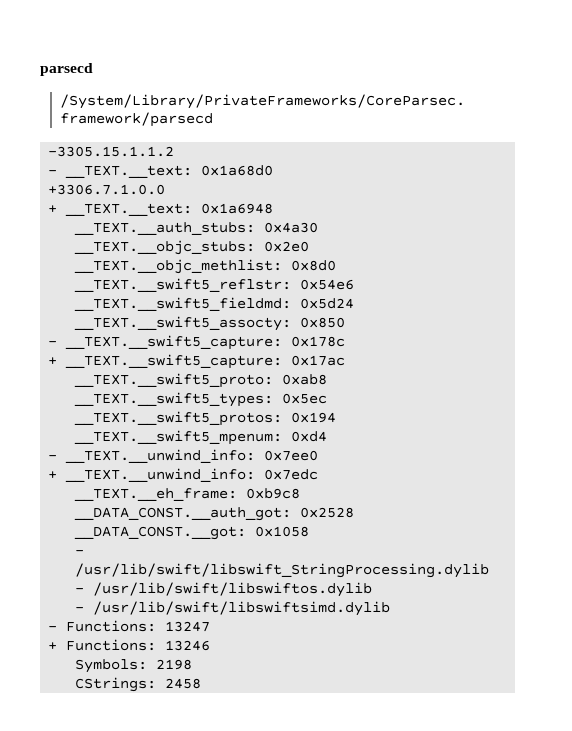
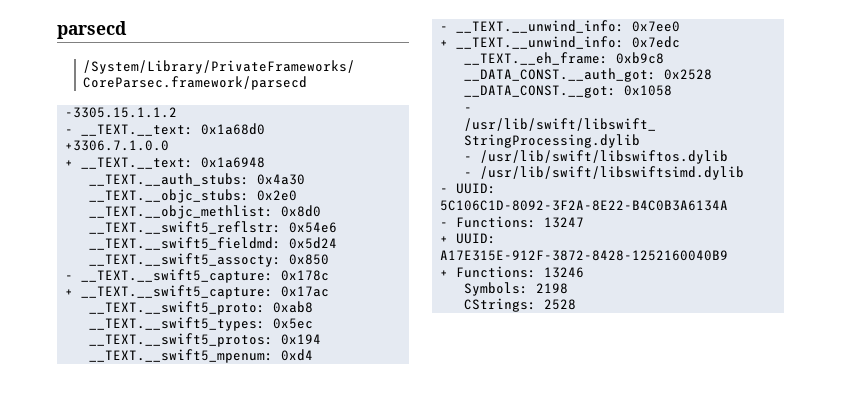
(391, 608) none -> [439,183,496,194] [439,200,728,211] // - UUID: 5C106C1D-8092-3F2A-8E22-B4C0B3A6134A
(211, 626) none -> [439,233,496,244] [439,250,728,261] // + UUID: A17E315E-912F-3872-8428-1252160040B9
[165,678,202,689] 2458 -> [543,299,576,310] 2528

